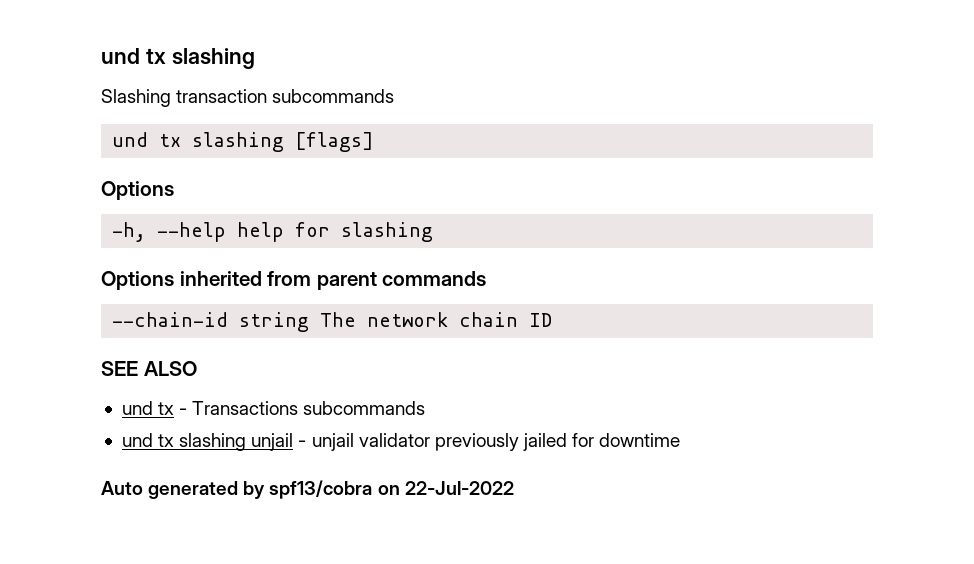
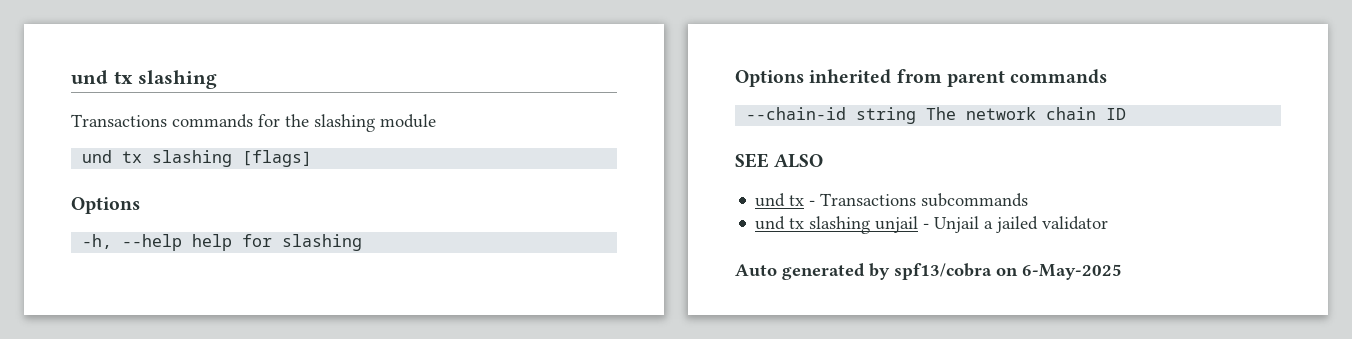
[101,89,395,107] Slashing transaction subcommands -> [71,114,436,132] Transactions commands for the slashing module
[311,433,681,451] unjail validator previously jailed for downtime -> [934,216,1109,233] Unjail a jailed validator
[404,481,514,495] 22-Jul-2022 -> [1022,264,1122,280] 6-May-2025

